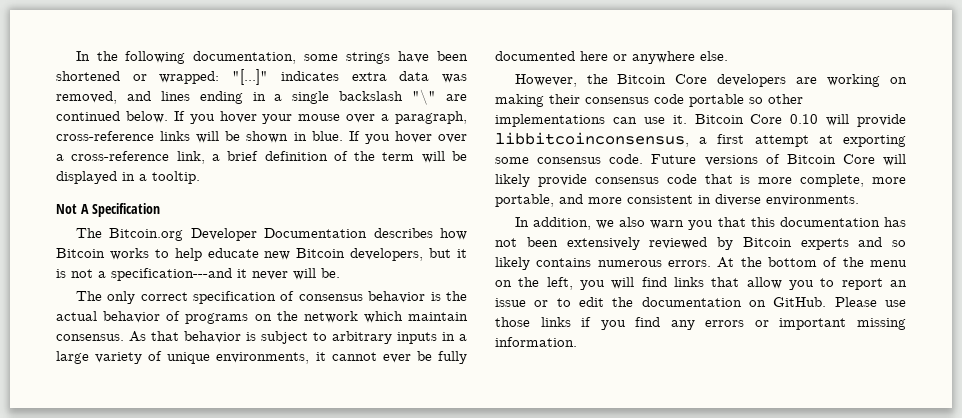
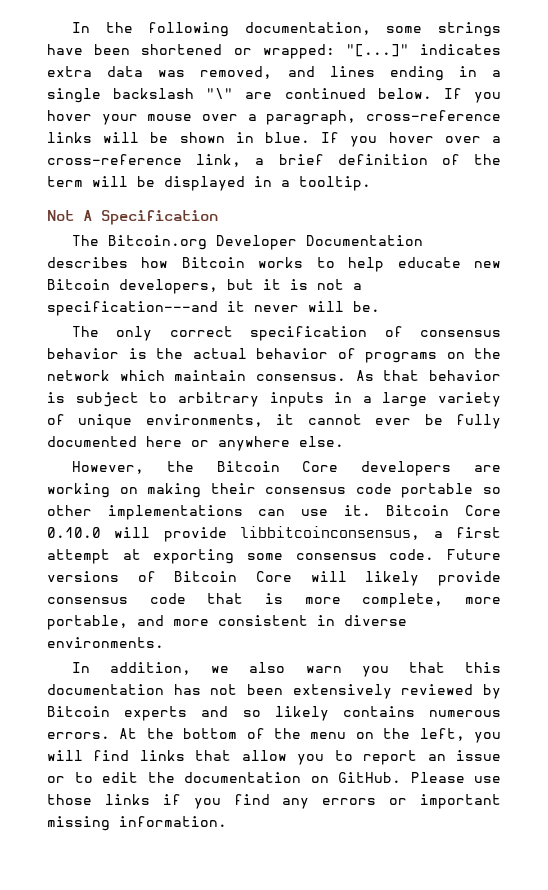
[790,114,819,124] 0.10 -> [47,527,101,538] 0.10.0

